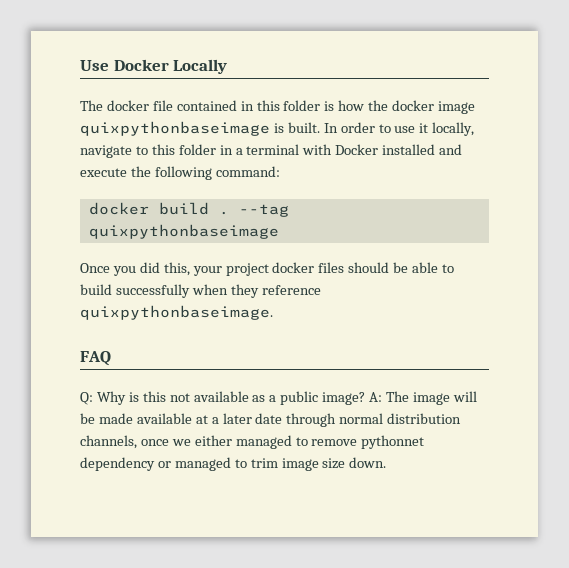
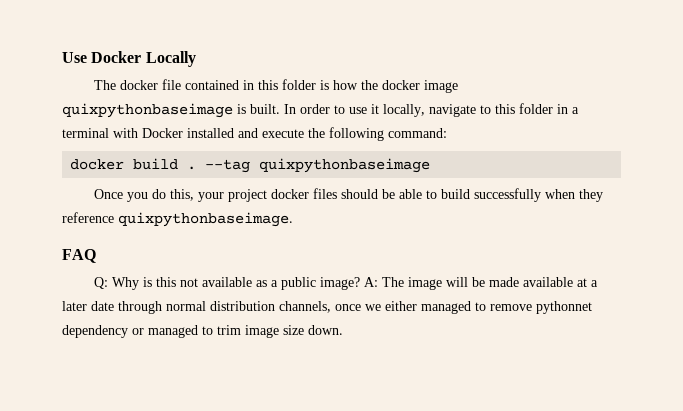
[139,262,160,273] did -> [152,189,167,199] do

